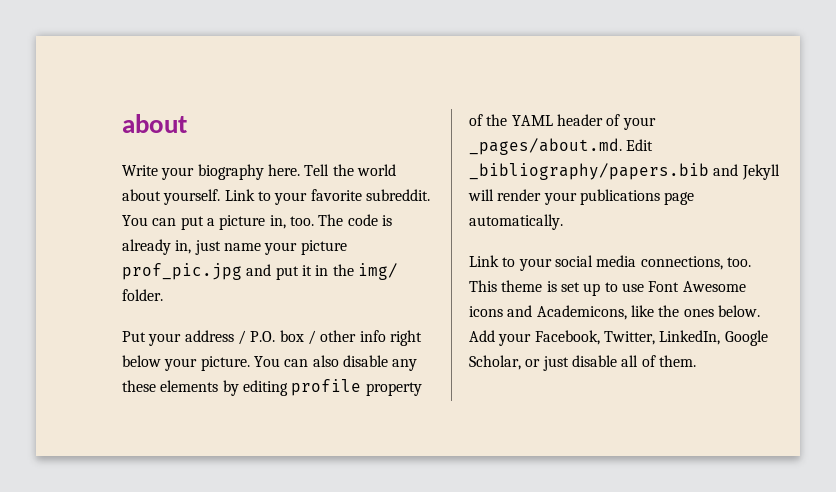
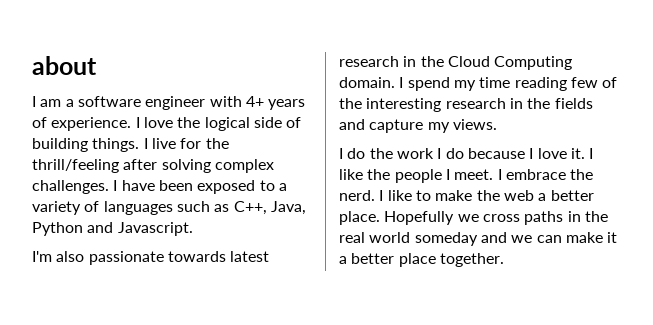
[122,164,396,180] [122,189,430,205] [122,214,392,230] [122,239,347,255] [122,263,398,280] [122,289,163,301] [122,330,422,346] [122,355,418,371] [122,379,422,396] [469,114,656,130] [469,138,654,155] [469,163,780,180] [468,189,695,205] [469,214,563,230] [469,255,751,271] [469,280,746,296] [469,305,760,320] [469,330,768,346] [469,355,696,371] Write your biography here. Tell the world about yourself. Link to your favorite subreddit. You can put a picture in, too. The code is already in, just name your picture prof_pic.jpg and put it in the img/ folder. // Put your address / P.O. box / other info right below your picture. You can also disable any these elements by editing profile property of the YAML header of your _pages/about.md. Edit _bibliography/papers.bib and Jekyll will render your publications page automatically. // Link to your social media connections, too. This theme is set up to use Font Awesome icons and Academicons, like the ones below. Add your Facebook, Twitter, LinkedIn, Google Scholar, or just disable all of them. -> [32,96,306,110] [32,117,302,131] [32,138,229,152] [32,159,274,173] [32,180,287,194] [32,201,306,215] [32,222,193,236] [32,251,270,265] [339,56,573,70] [339,77,618,91] [339,98,593,112] [339,119,497,133] [339,148,594,159] [339,169,594,183] [339,190,594,201] [339,211,608,225] [339,232,618,246] [339,253,504,267] I am a software engineer with 4+ years of experience. I love the logical side of building things. I live for the thrill/feeling after solving complex challenges. I have been exposed to a variety of languages such as C++, Java, Python and Javascript. // I'm also passionate towards latest research in the Cloud Computing domain. I spend my time reading few of the interesting research in the fields and capture my views. // I do the work I do because I love it. I like the people I meet. I embrace the nerd. I like to make the web a better place. Hopefully we cross paths in the real world someday and we can make it a better place together.

